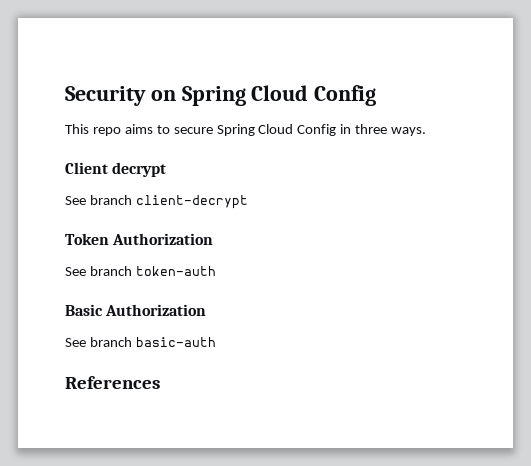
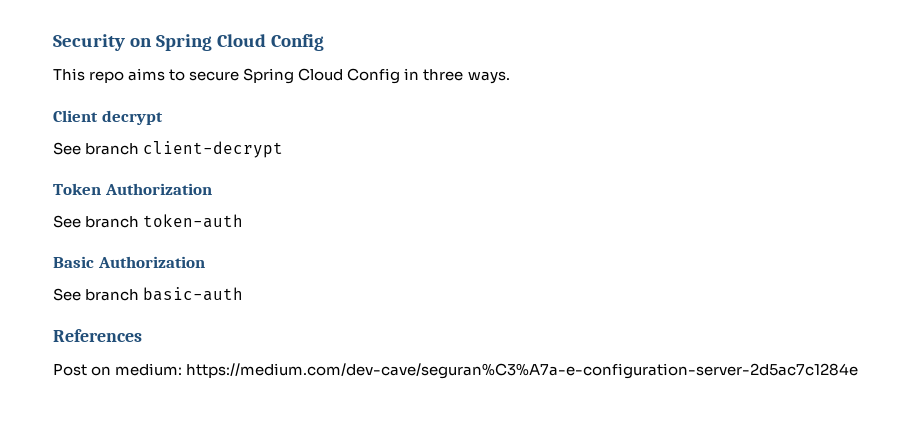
(160, 382) none -> [53,363,859,379] // Post on medium: https://medium.com/dev-cave/seguran%C3%A7a-e-configuration-server-2d5ac7c1284e

